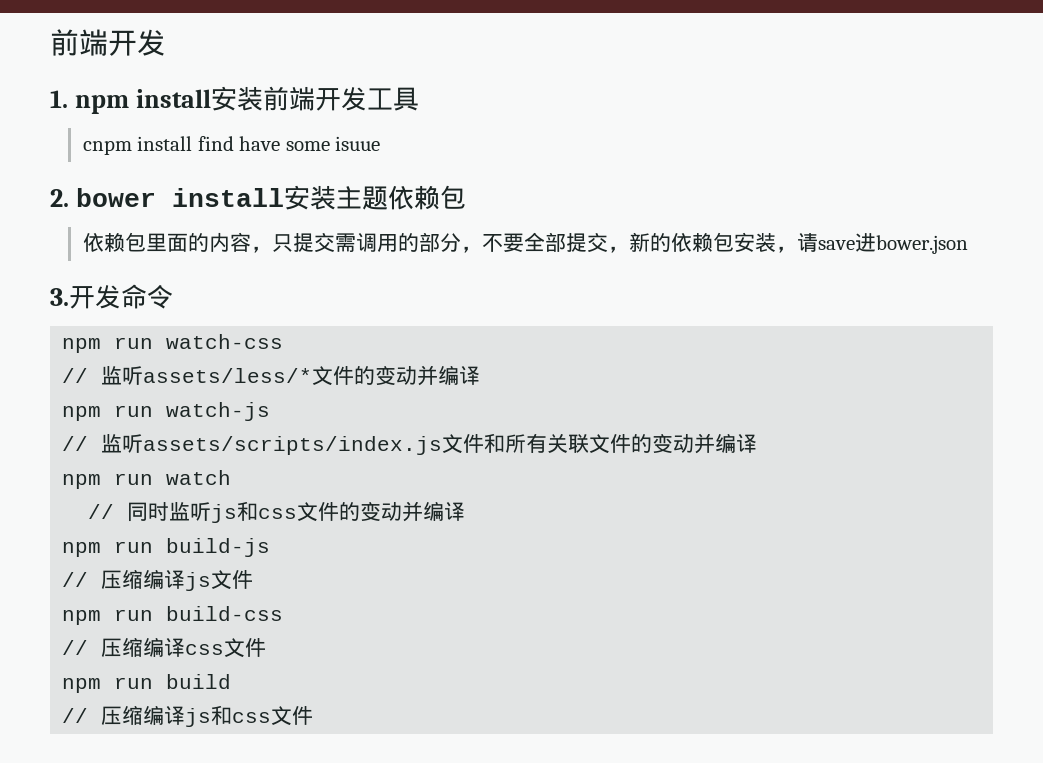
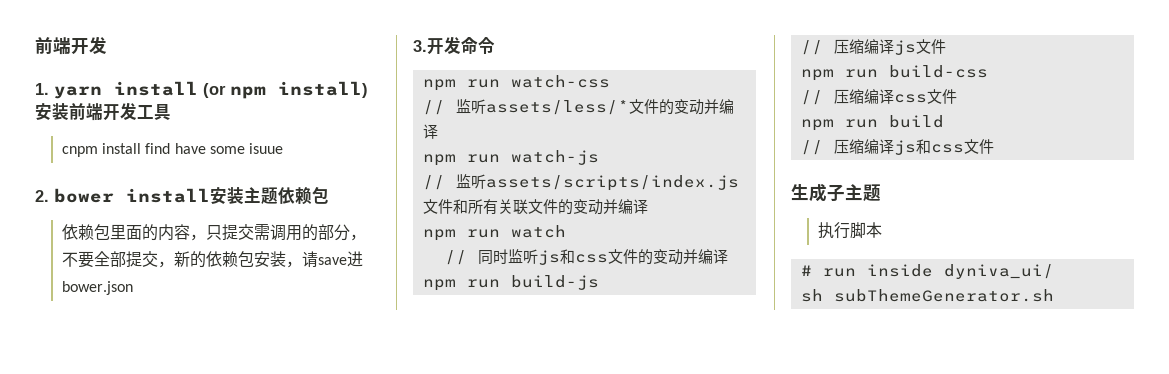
[74,89,211,114] npm install -> [54,81,368,99] yarn install (or npm install)
(314, 715) none -> [791,183,881,202] [817,222,882,239] [800,264,1054,279] [800,289,1054,302] // 生成子主题 // 执行脚本 // # run inside dyniva_ui/ // sh subThemeGenerator.sh

